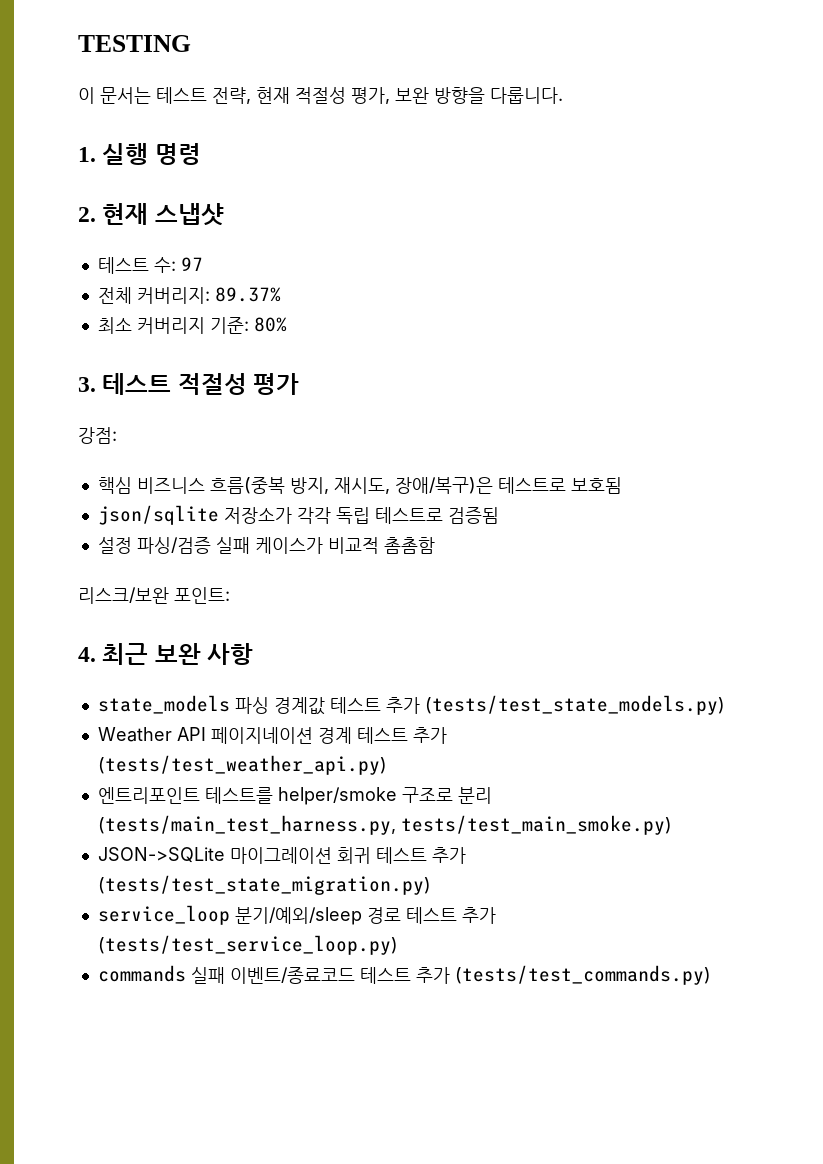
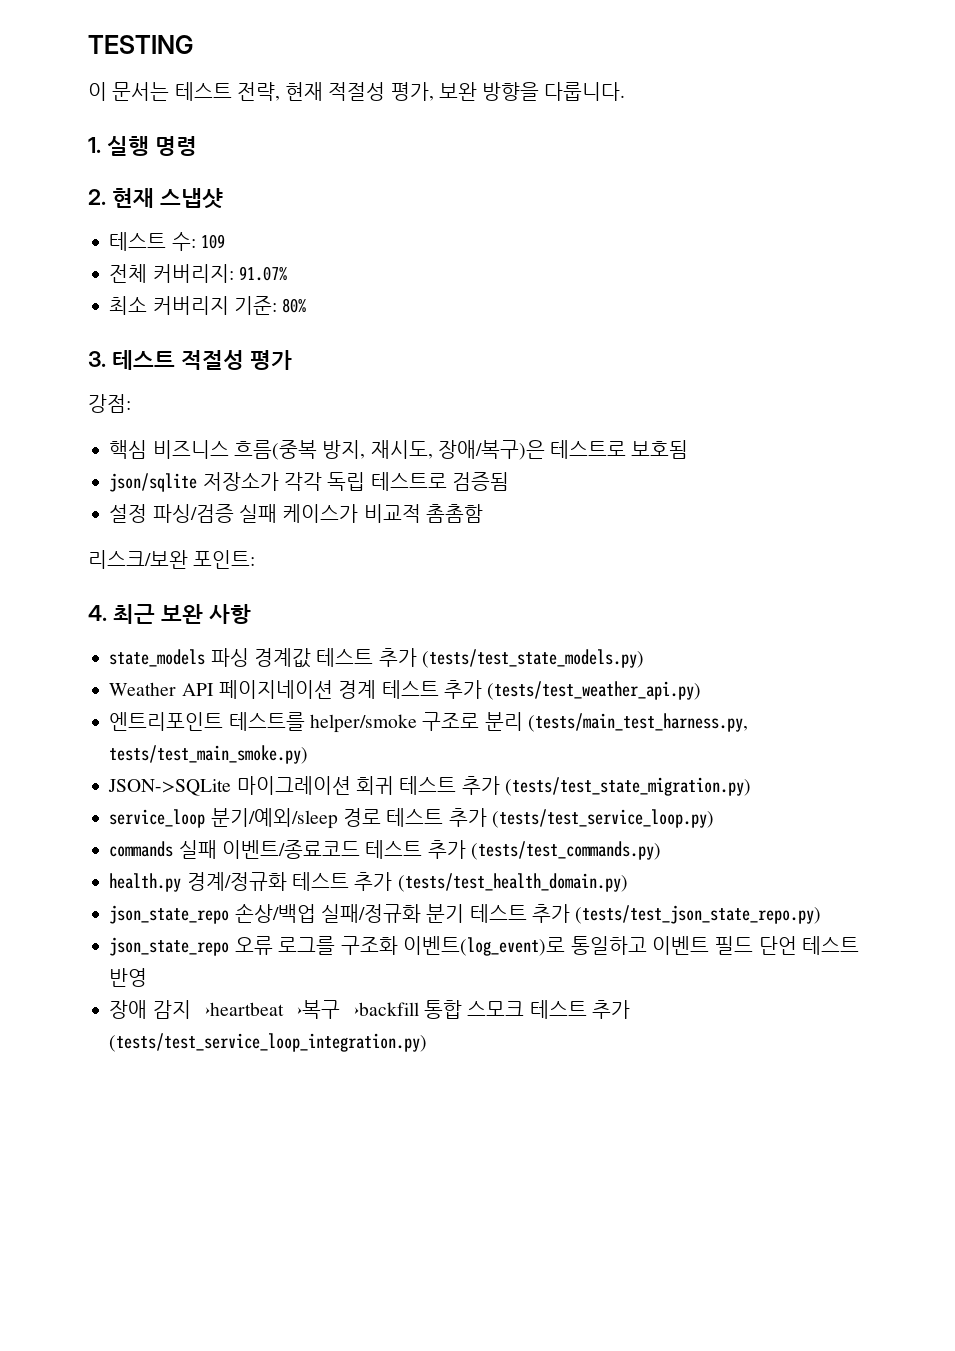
[180,257,203,271] 97 -> [200,234,225,249] 109
[214,287,281,302] 89.37% -> [238,266,287,281] 91.07%
(711, 975) none -> [109,872,628,892] [109,903,822,924] [109,936,860,956] [109,968,148,987] [109,1000,630,1019] [109,1033,428,1052] // health.py 경계/정규화 테스트 추가 (tests/test_health_domain.py) // json_state_repo 손상/백업 실패/정규화 분기 테스트 추가 (tests/test_json_state_repo.py) // json_state_repo 오류 로그를 구조화 이벤트(log_event)로 통일하고 이벤트 필드 단언 테스트 반영 // 장애 감지→heartbeat→복구→backfill 통합 스모크 테스트 추가 (tests/test_service_loop_integration.py)

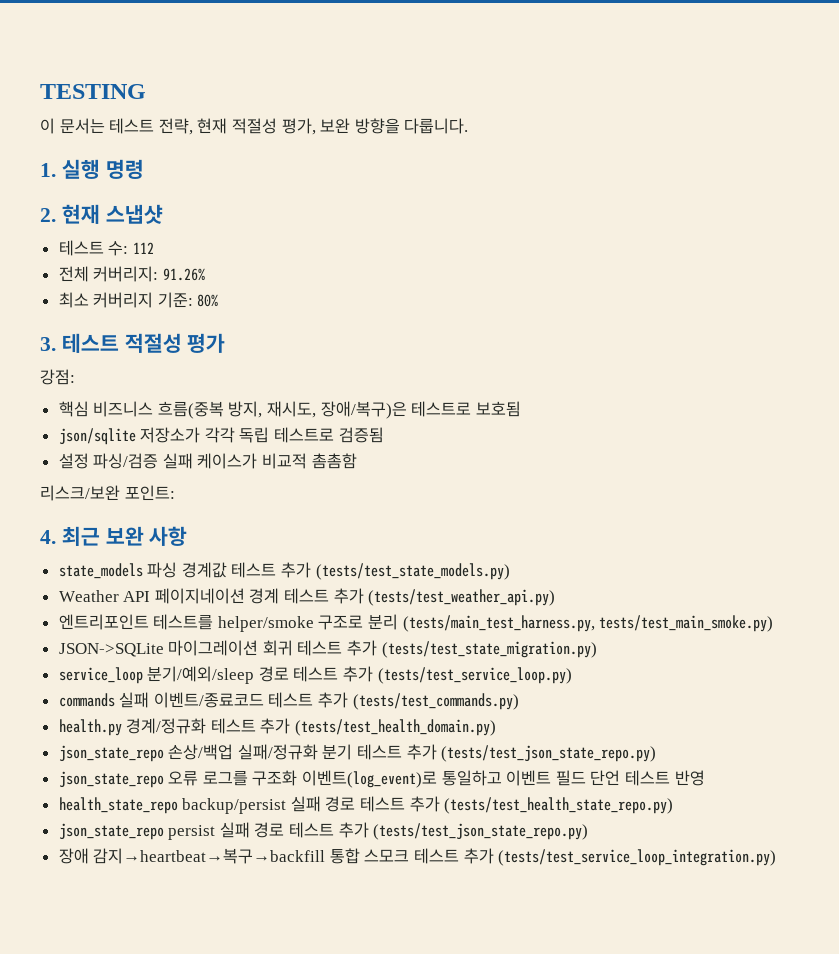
[200,234,225,249] 109 -> [132,242,154,254] 112
[238,266,287,281] 91.07% -> [162,268,205,281] 91.26%
(148, 977) none -> [58,796,674,814] [58,822,589,840] // health_state_repo backup/persist 실패 경로 테스트 추가 (tests/test_health_state_repo.py) // json_state_repo persist 실패 경로 테스트 추가 (tests/test_json_state_repo.py)

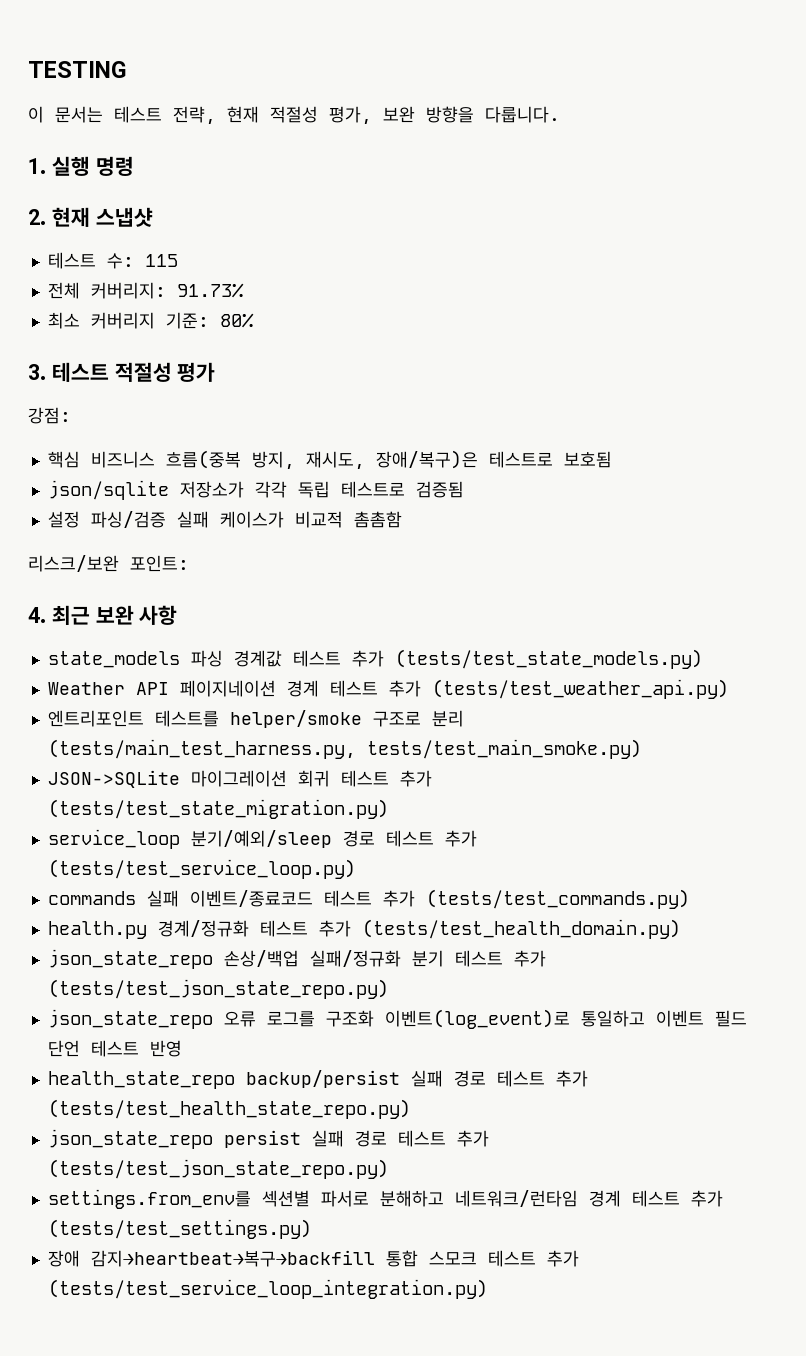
[132,242,154,254] 112 -> [144,254,178,267] 115
[162,268,205,281] 91.26% -> [176,283,244,298] 91.73%
(589, 831) none -> [47,1189,723,1209] [47,1219,312,1239] // settings.from_env를 섹션별 파서로 분해하고 네트워크/런타임 경계 테스트 추가 (tests/test_settings.py)

